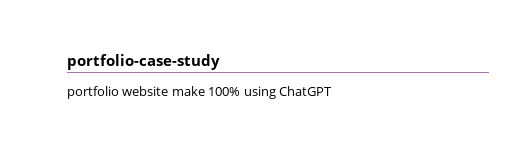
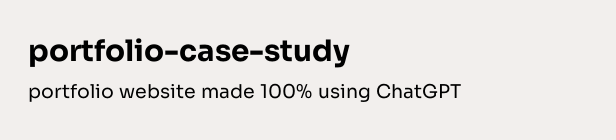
[171,86,205,96] make -> [201,84,256,99] made

